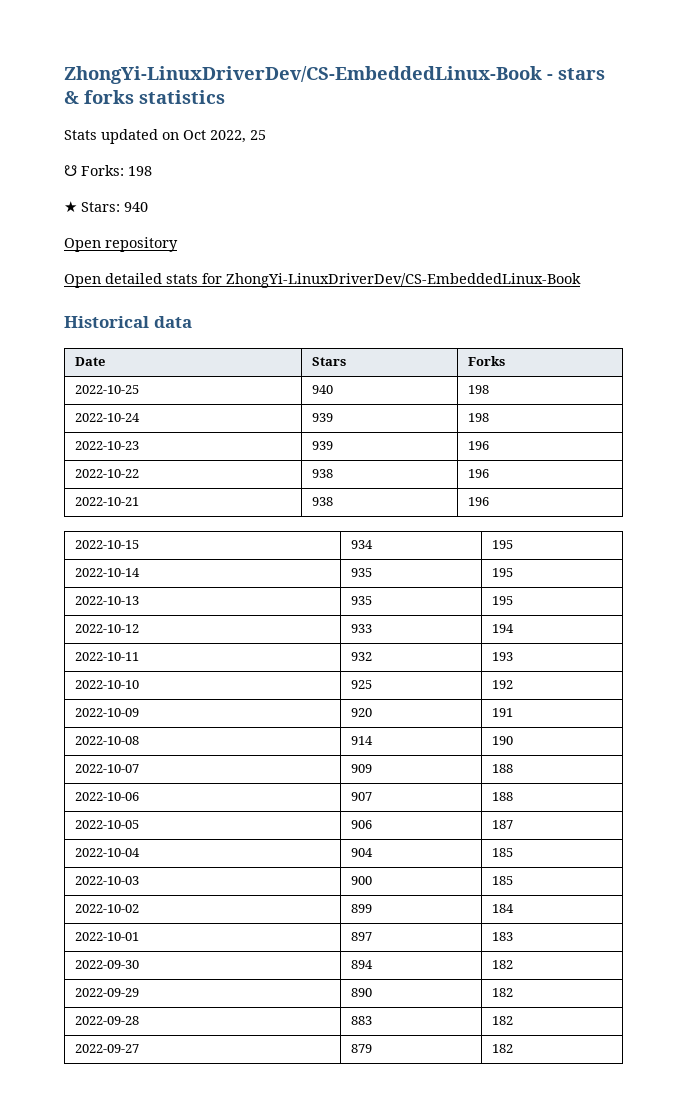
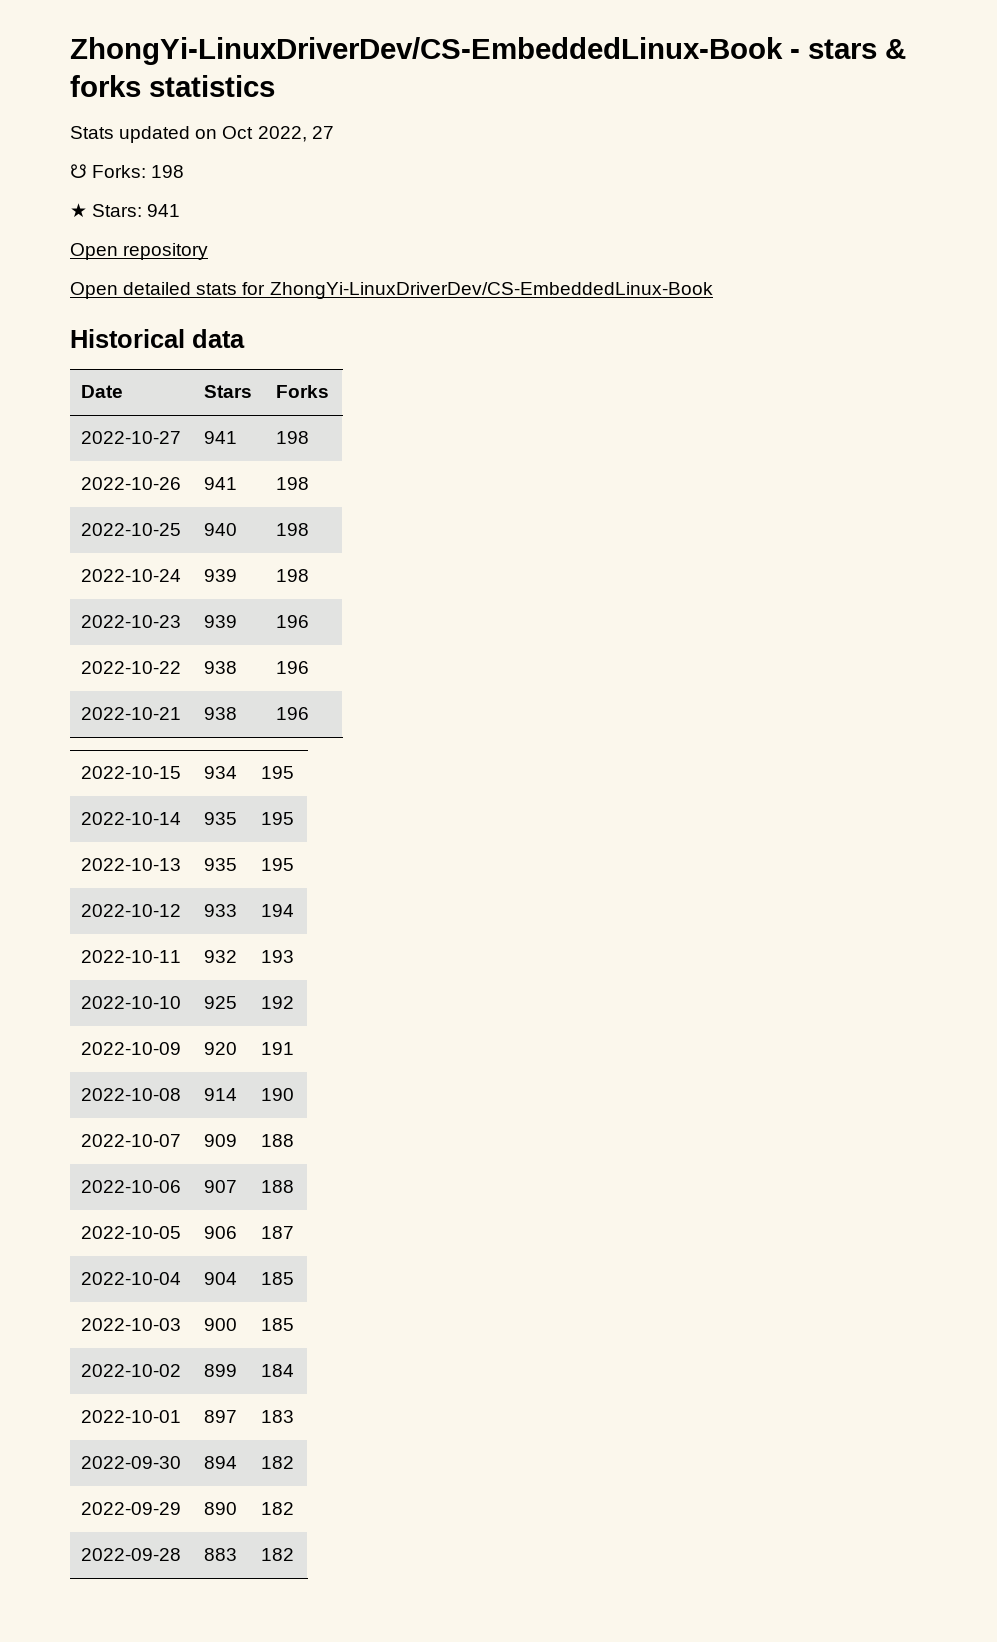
[250,130,266,140] 25 -> [311,126,334,139] 27
[124,202,148,212] 940 -> [147,204,181,217] 941
(506, 361) none -> [81,431,182,444] [204,431,238,444] [276,431,310,444] [81,477,182,490] [204,477,238,490] [276,477,310,490] // 2022-10-27 | 941 | 198 // 2022-10-26 | 941 | 198
[75,1044,140,1053] [351,1044,373,1053] [492,1044,514,1053] // 2022-09-27 | 879 | 182 -> (295, 1554) none

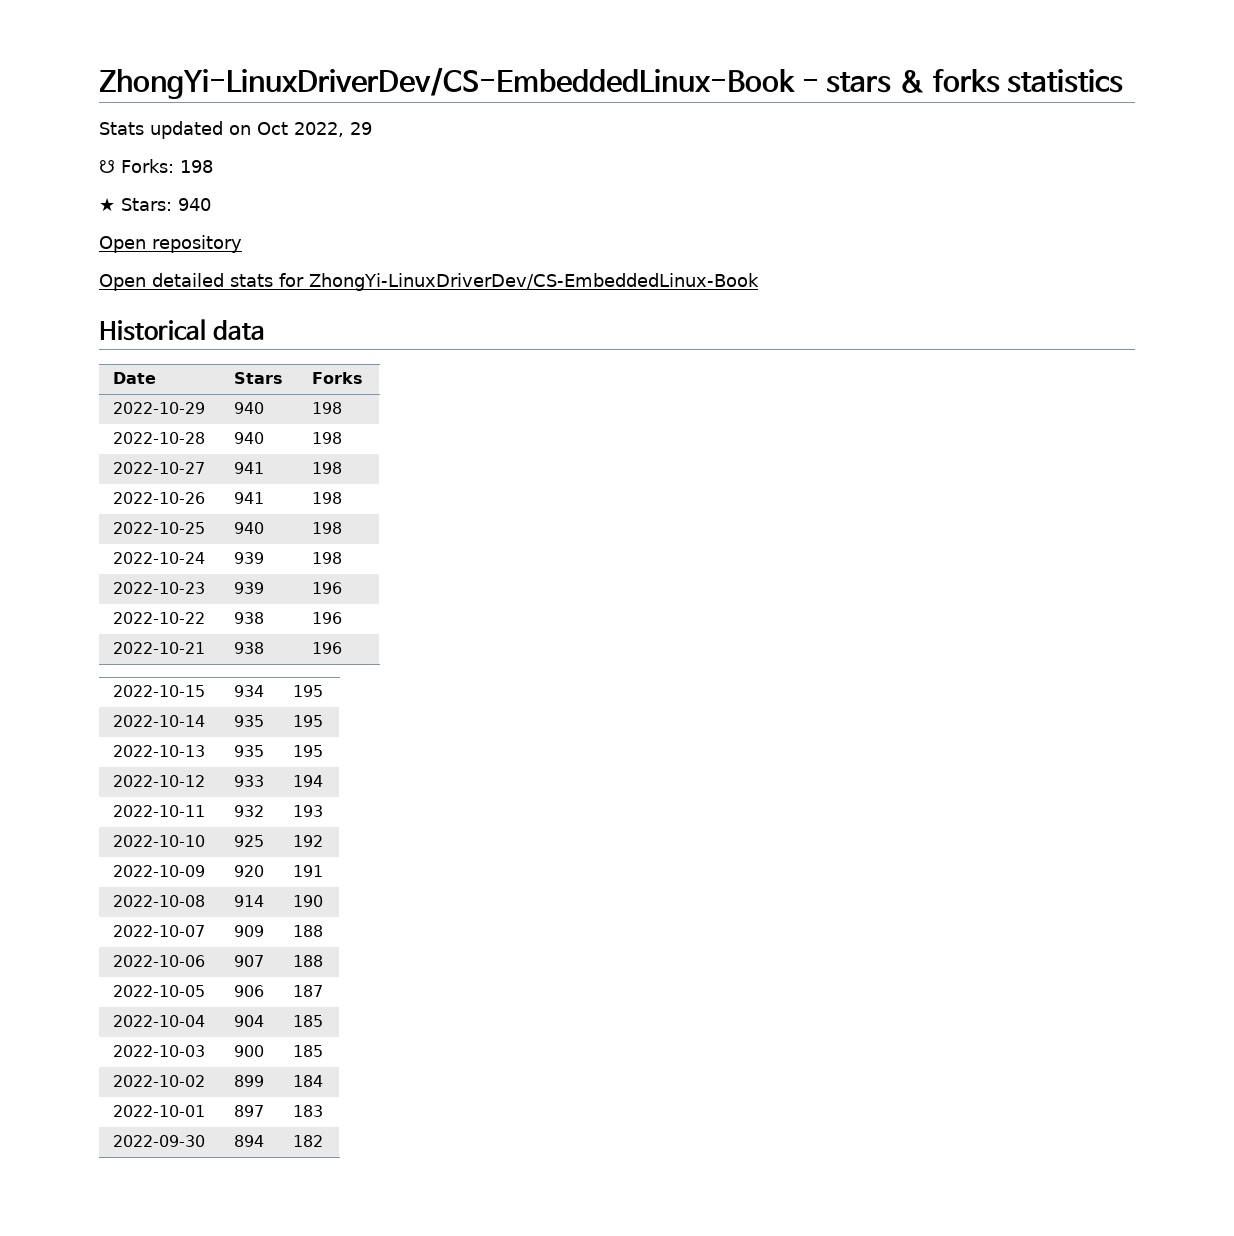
[311,126,334,139] 27 -> [350,122,372,135] 29
[147,204,181,217] 941 -> [178,198,211,211] 940
(330, 391) none -> [113,402,206,414] [234,402,265,414] [312,402,343,414] [113,432,206,444] [234,432,265,444] [312,432,343,444] // 2022-10-29 | 940 | 198 // 2022-10-28 | 940 | 198
[81,1502,182,1515] [204,1502,238,1515] [261,1502,295,1515] [81,1548,182,1561] [204,1548,238,1561] [261,1548,295,1561] // 2022-09-29 | 890 | 182 // 2022-09-28 | 883 | 182 -> (324, 1141) none

